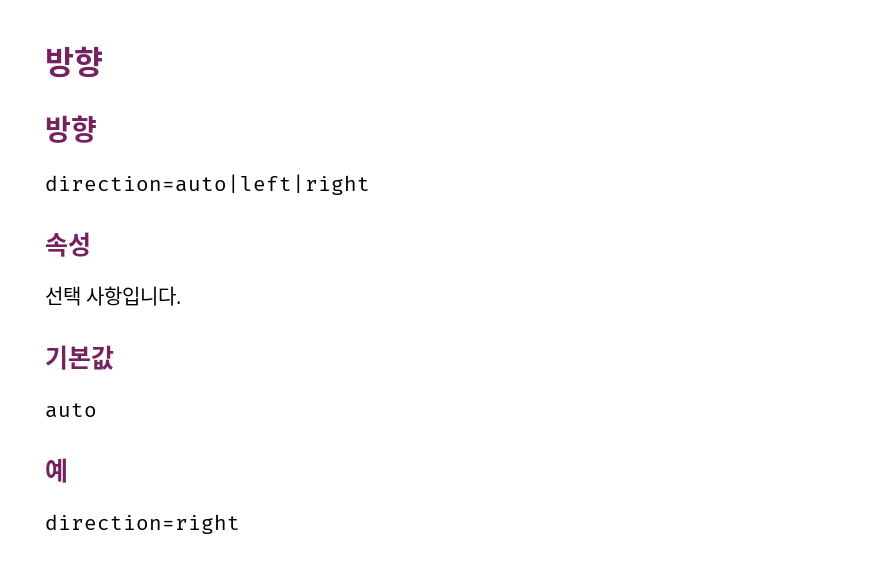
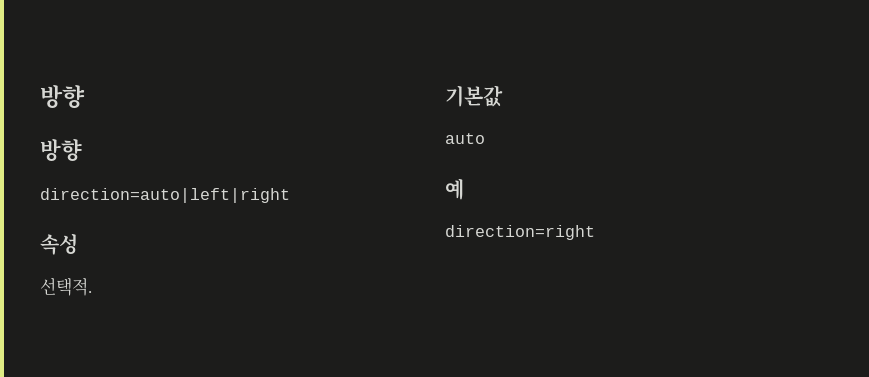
[45,286,182,306] 선택 사항입니다. -> [40,277,92,296] 선택적.

